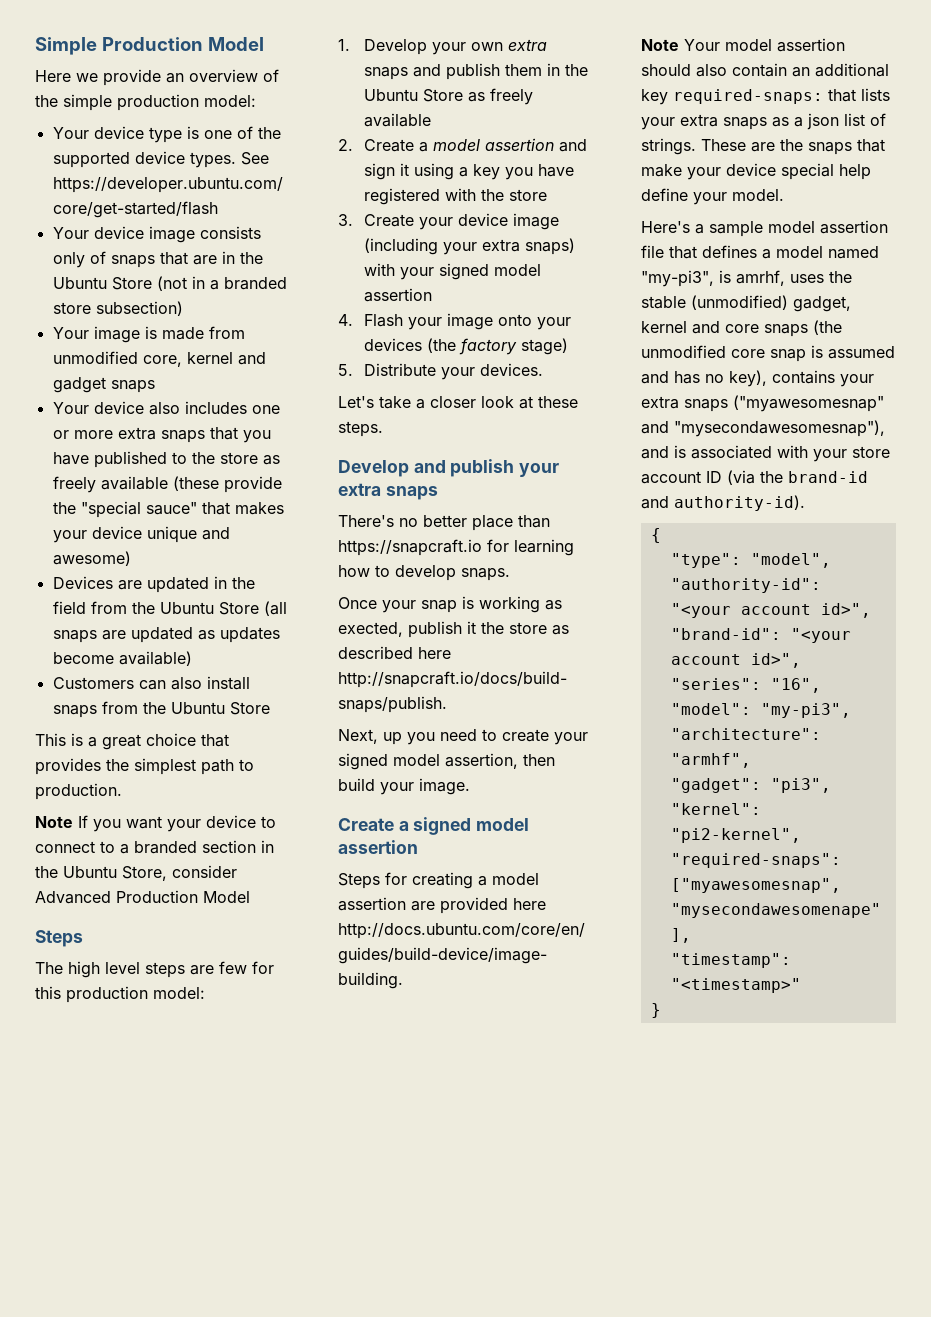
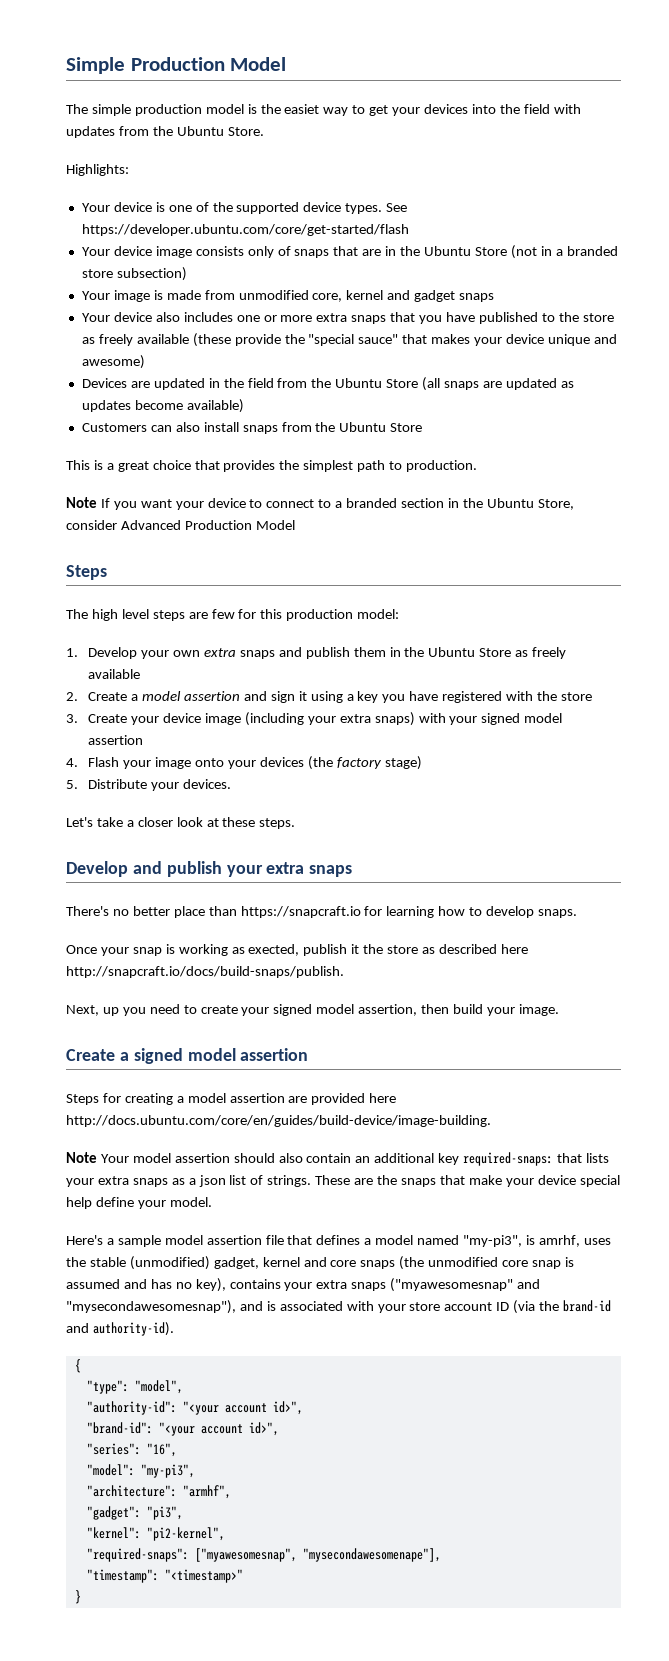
[35,69,279,86] [35,94,256,111] [52,126,182,143] Here we provide an overview of the simple production model: // Your device type -> [66,104,581,116] [66,126,264,138] [66,164,129,176] [81,202,152,212] The simple production model is the easiet way to get your devices into the field with updates from the Ubuntu Store. // Highlights: // Your device

